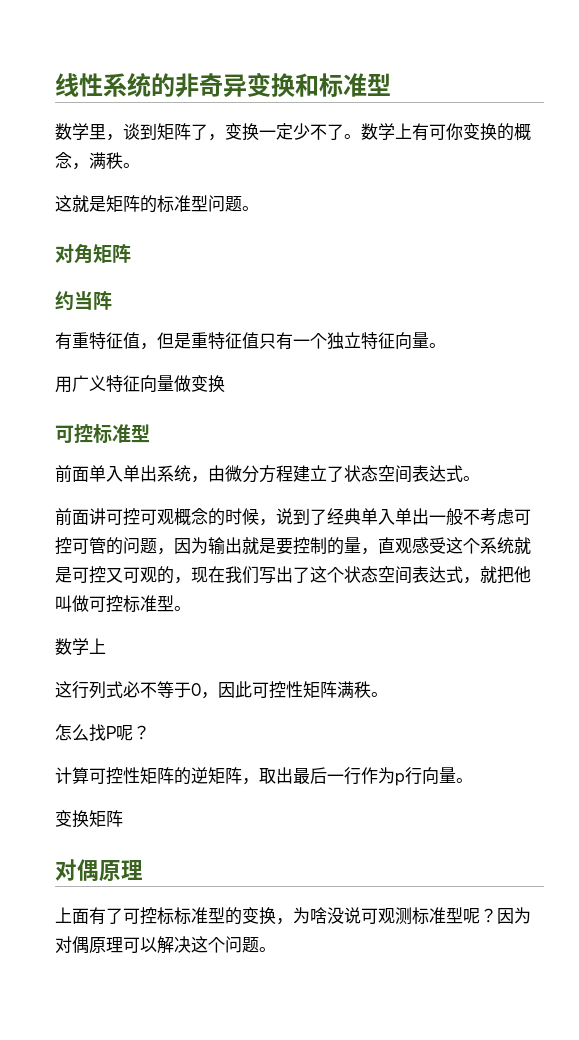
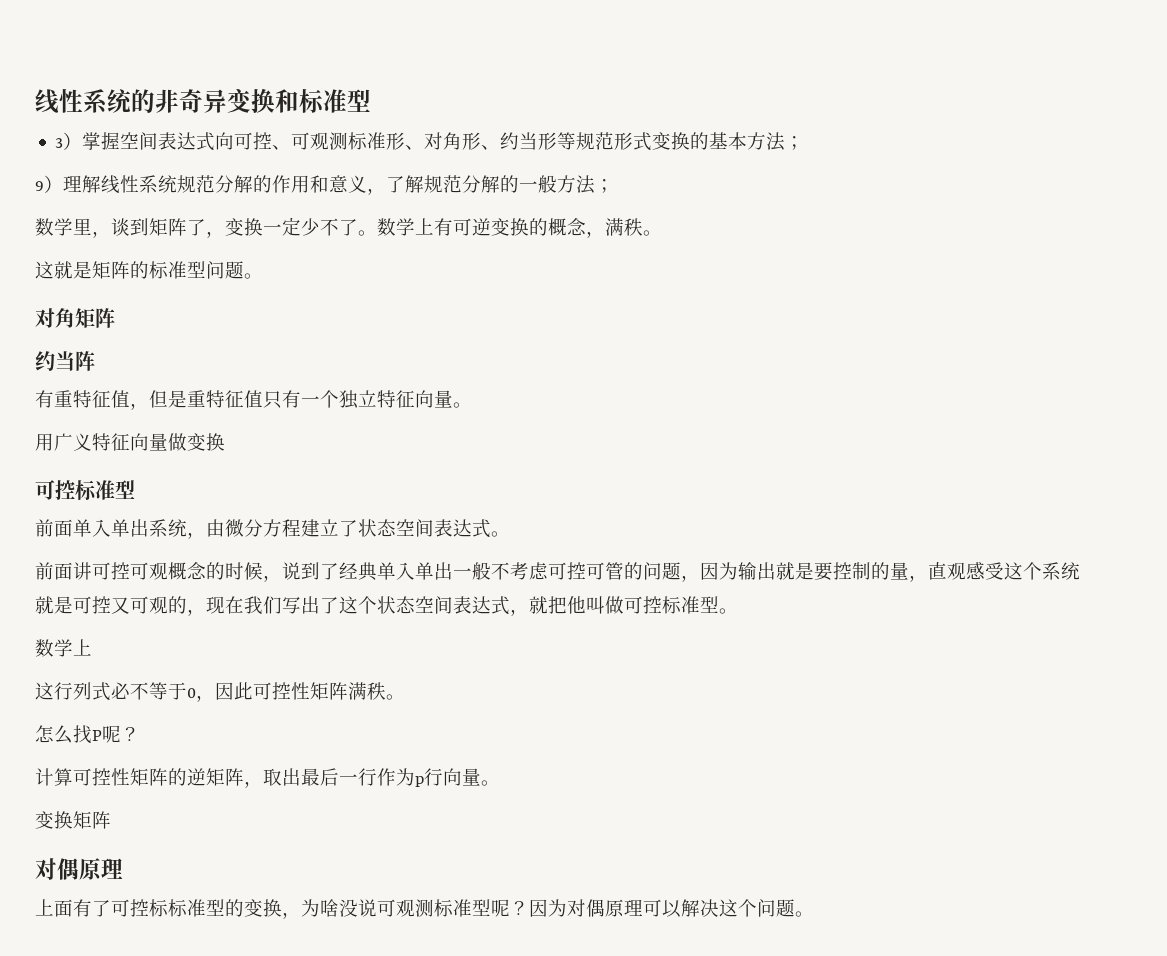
(391, 84) none -> [55,132,805,151] [35,175,614,195] // 3）掌握空间表达式向可控、可观测标准形、对角形、约当形等规范形式变换的基本方法； // 9）理解线性系统规范分解的作用和意义，了解规范分解的一般方法；
[446,123,463,140] 你 -> [472,218,491,236] 逆

